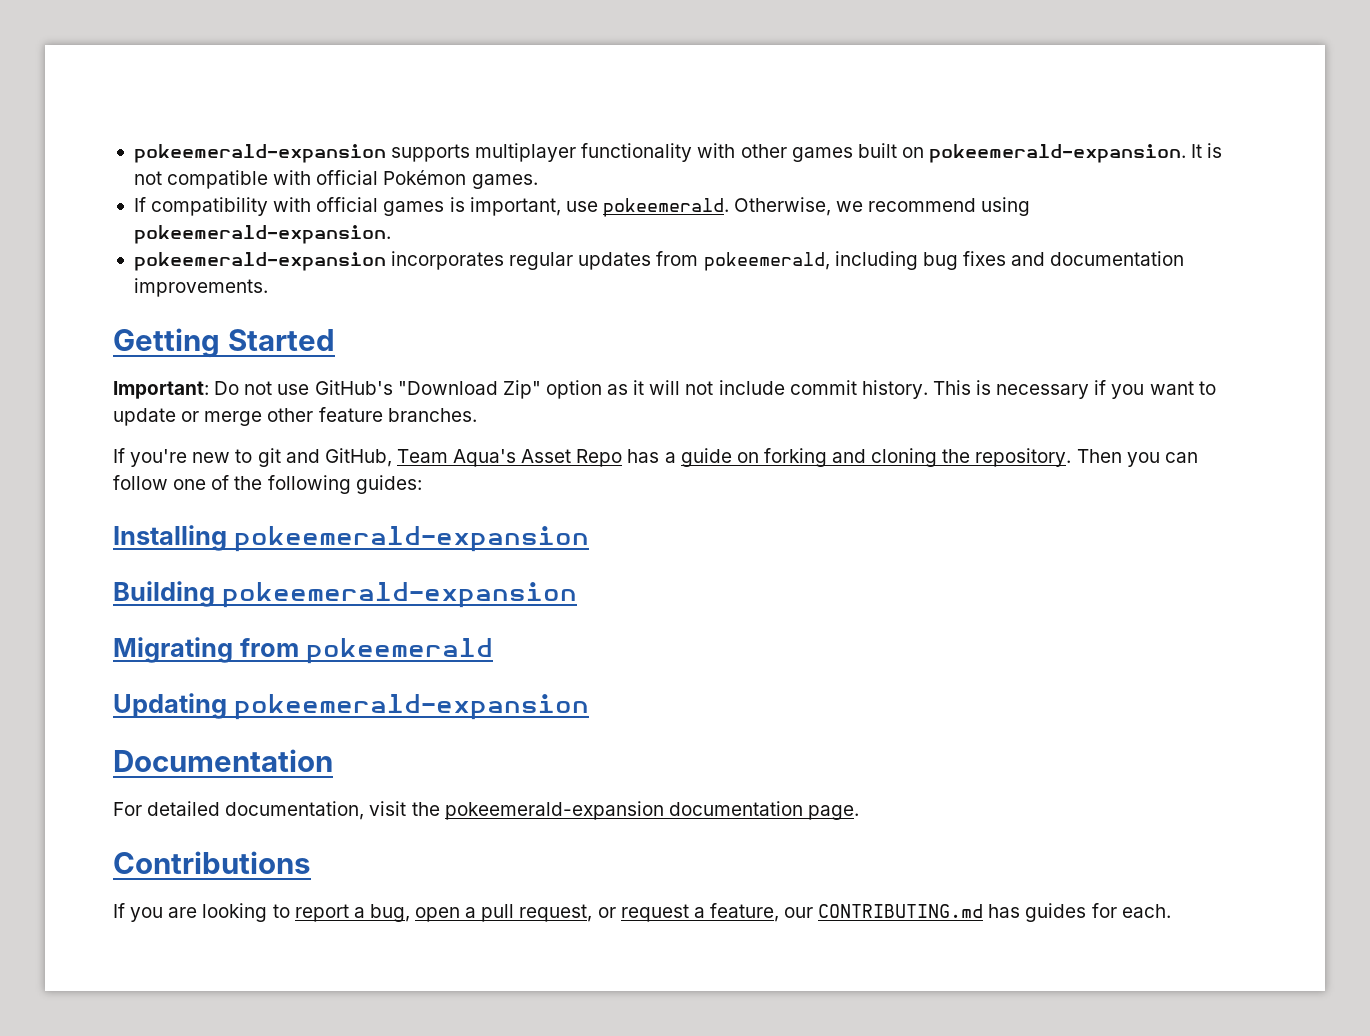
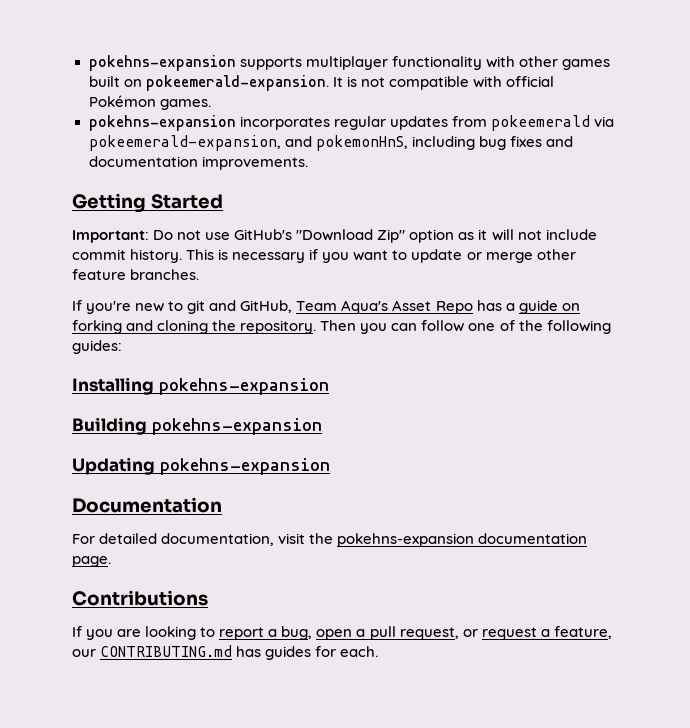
[133,144,386,163] pokeemerald-expansion -> [88,55,236,71] pokehns-expansion
[133,197,1031,217] [133,225,391,244] [133,251,830,271] If compatibility with official games is important, use pokeemerald. Otherwise, we recommend using pokeemerald-expansion. // pokeemerald-expansion incorporates regular updates from pokeemerald, -> [88,115,614,131] [88,135,408,151] pokehns-expansion incorporates regular updates from pokeemerald via pokeemerald-expansion, and pokemonHnS,
[233,526,589,552] pokeemerald-expansion -> [158,378,329,395] pokehns-expansion
[221,582,577,608] [113,637,493,664] pokeemerald-expansion // Migrating from pokeemerald -> [151,418,322,435] pokehns-expansion
[233,694,589,720] pokeemerald-expansion -> [159,458,330,475] pokehns-expansion
[444,801,664,820] pokeemerald-expansion -> [337,533,475,547] pokehns-expansion

